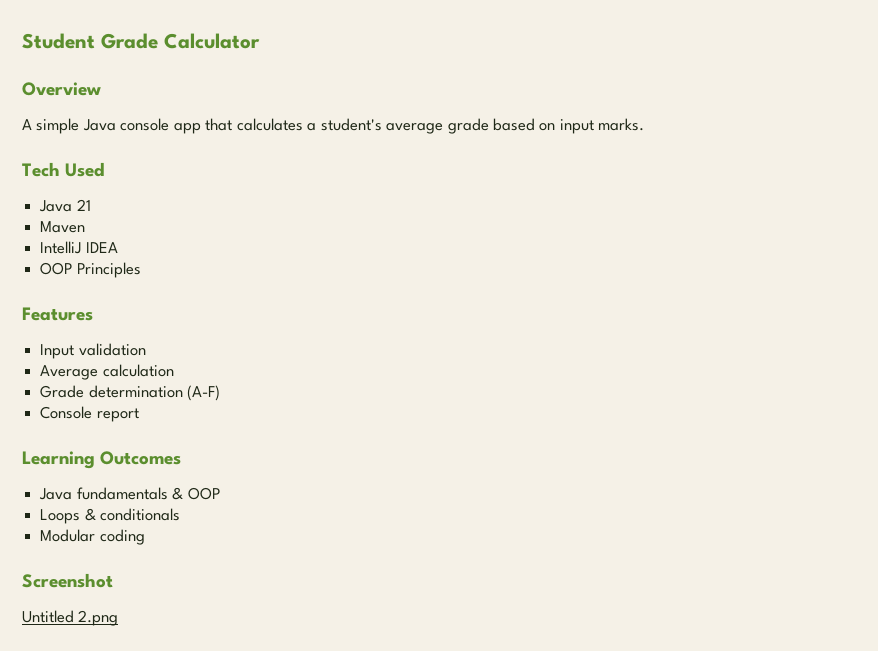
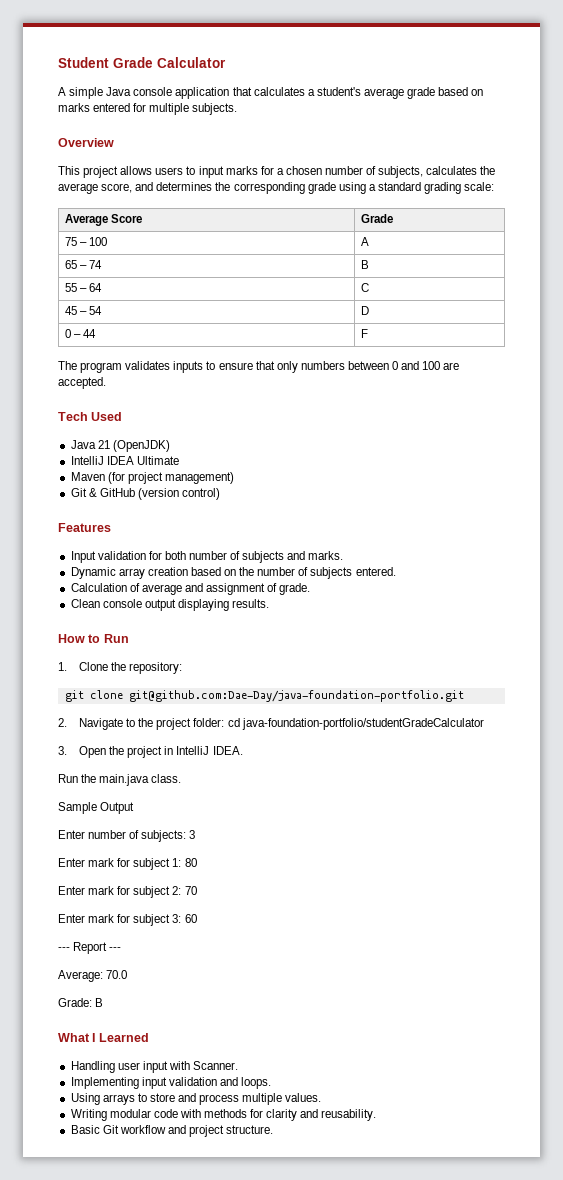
[22,82,101,96] // Overview -> (226, 62) none
[173,123,201,134] app -> [175,87,230,99] application
[559,118,645,134] input marks. -> [58,103,238,115] [58,138,114,147] [58,166,496,178] [58,182,495,194] [64,214,142,226] [360,214,393,223] [64,237,108,246] [360,237,369,246] [64,260,103,269] [360,260,369,269] [64,283,103,292] [360,283,369,292] [64,306,103,315] [360,306,369,315] [64,329,97,338] [360,329,368,338] [58,361,460,373] [58,377,106,389] marks entered for multiple subjects. // Overview // This project allows users to input marks for a chosen number of subjects, calculates the average score, and determines the corresponding grade using a standard grading scale: // Average Score | Grade // 75 – 100 | A // 65 – 74 | B // 55 – 64 | C // 45 – 54 | D // 0 – 44 | F // The program validates inputs to ensure that only numbers between 0 and 100 are accepted.
[40,221,86,233] // Maven -> [112,440,170,452] (OpenJDK)
[40,262,141,278] [22,307,93,321] [40,343,146,359] [40,364,174,380] [40,385,221,401] [40,406,139,422] [22,451,182,469] [39,487,220,500] [40,508,181,524] [40,529,145,545] [22,573,113,588] [22,610,119,626] // OOP Principles // Features // Input validation // Average calculation // Grade determination (A-F) // Console report // Learning Outcomes // Java fundamentals & OOP // Loops & conditionals // Modular coding // Screenshot // Untitled 2.png -> [136,456,179,465] [70,472,234,484] [70,488,221,500] [58,523,111,532] [70,551,344,563] [70,567,396,579] [70,583,311,595] [70,599,270,611] [58,634,129,643] [58,662,183,674] [64,690,464,702] [58,718,484,730] [58,746,243,758] [58,774,182,786] [58,802,135,814] [58,830,196,842] [58,858,197,870] [58,886,197,898] [58,914,197,926] [58,942,122,954] [58,970,128,982] [58,998,104,1007] [58,1033,149,1042] [70,1061,239,1073] [70,1077,272,1089] [70,1093,322,1105] [70,1109,377,1121] [70,1125,274,1137] Ultimate // Maven (for project management) // Git & GitHub (version control) // Features // Input validation for both number of subjects and marks. // Dynamic array creation based on the number of subjects entered. // Calculation of average and assignment of grade. // Clean console output displaying results. // How to Run // 1. Clone the repository: // git clone git@github.com:Dae-Day/java-foundation-portfolio.git // 2. Navigate to the project folder: cd java-foundation-portfolio/studentGradeCalculator // 3. Open the project in IntelliJ IDEA. // Run the main.java class. // Sample Output // Enter number of subjects: 3 // Enter mark for subject 1: 80 // Enter mark for subject 2: 70 // Enter mark for subject 3: 60 // --- Report --- // Average: 70.0 // Grade: B // What I Learned // Handling user input with Scanner. // Implementing input validation and loops. // Using arrays to store and process multiple values. // Writing modular code with methods for clarity and reusability. // Basic Git workflow and project structure.

